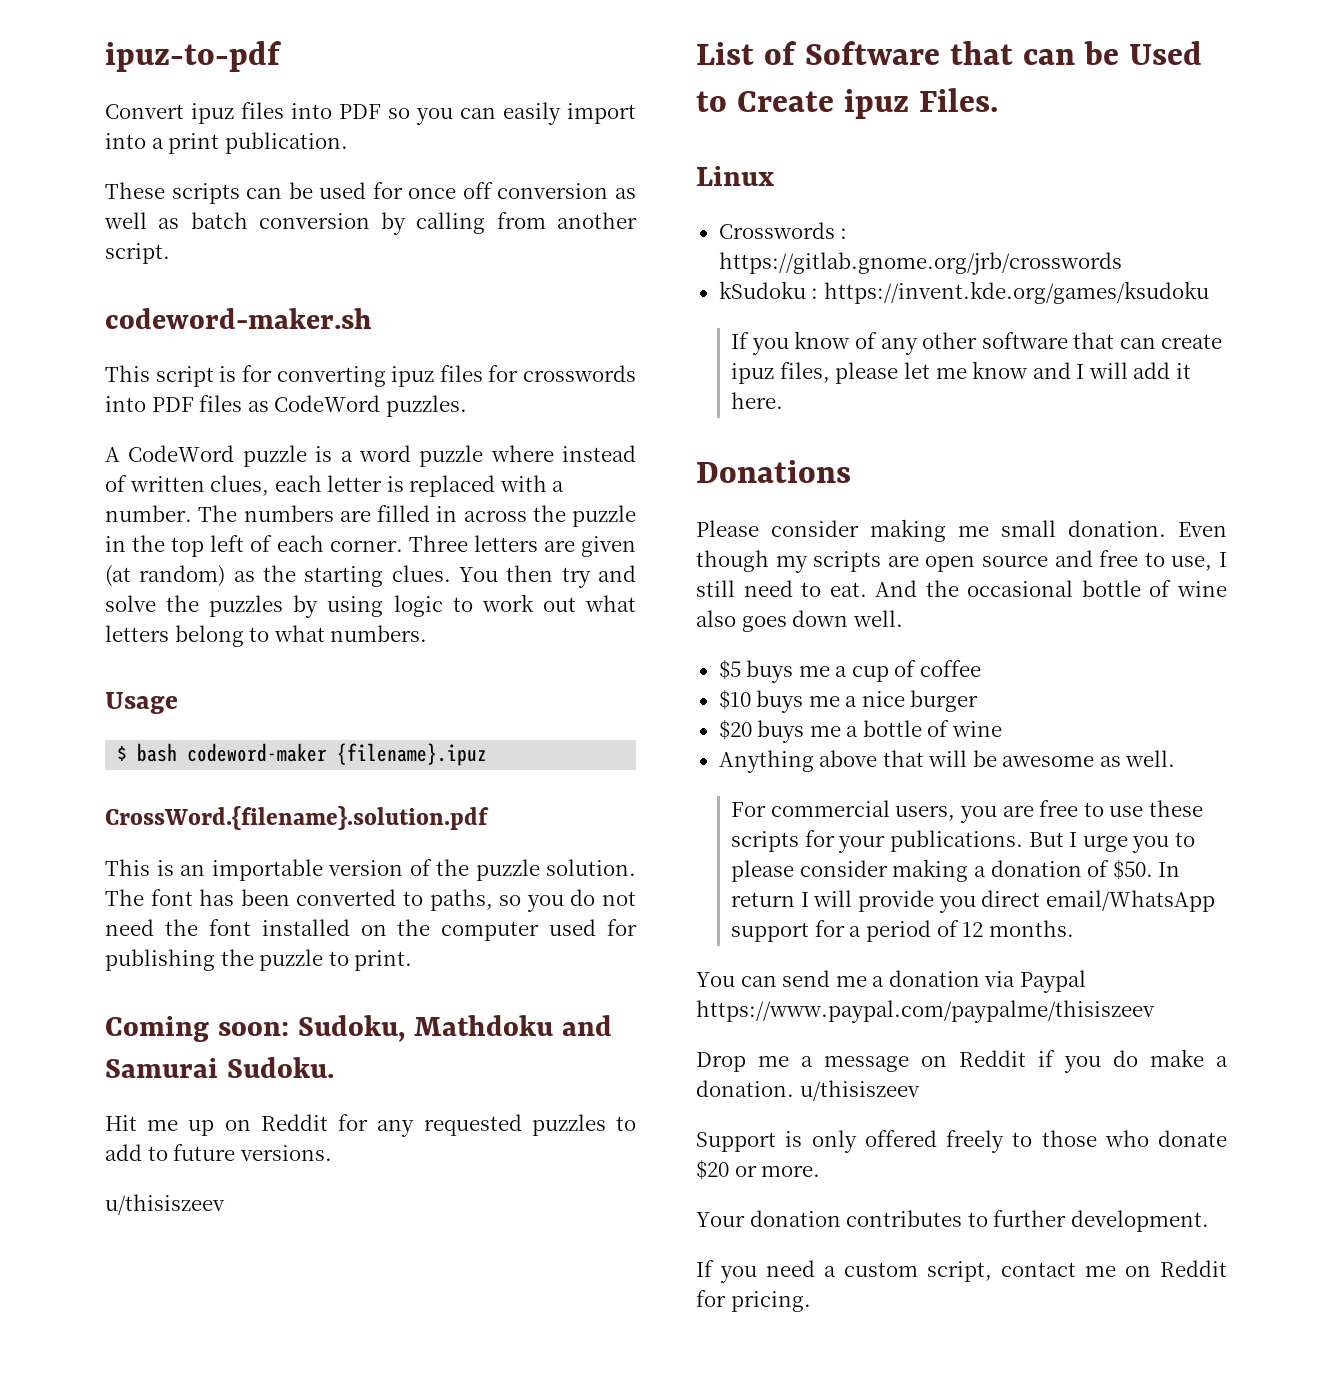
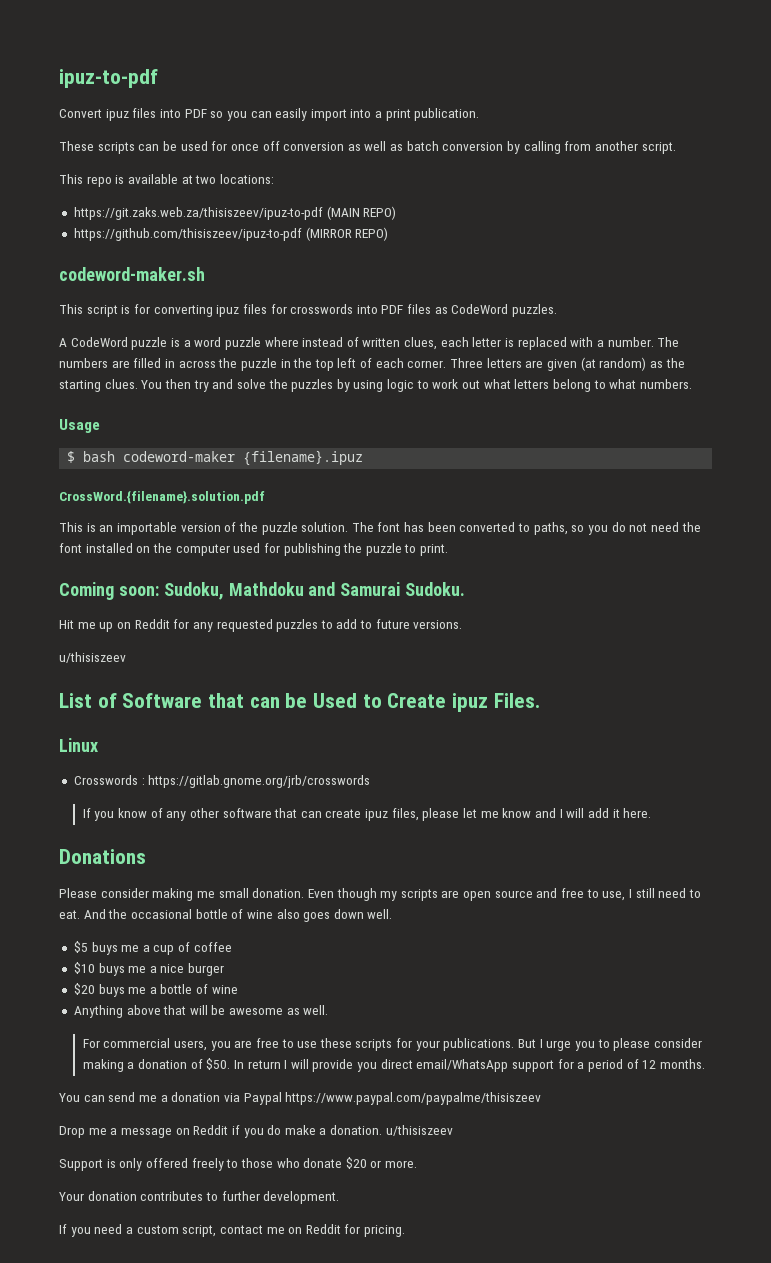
(170, 253) none -> [59,174,274,187] [73,206,397,220] [73,227,389,241] // This repo is available at two locations: // https://git.zaks.web.za/thisiszeev/ipuz-to-pdf (MAIN REPO) // https://github.com/thisiszeev/ipuz-to-pdf (MIRROR REPO)
[718,281,1209,304] // kSudoku : https://invent.kde.org/games/ksudoku -> (371, 781) none

